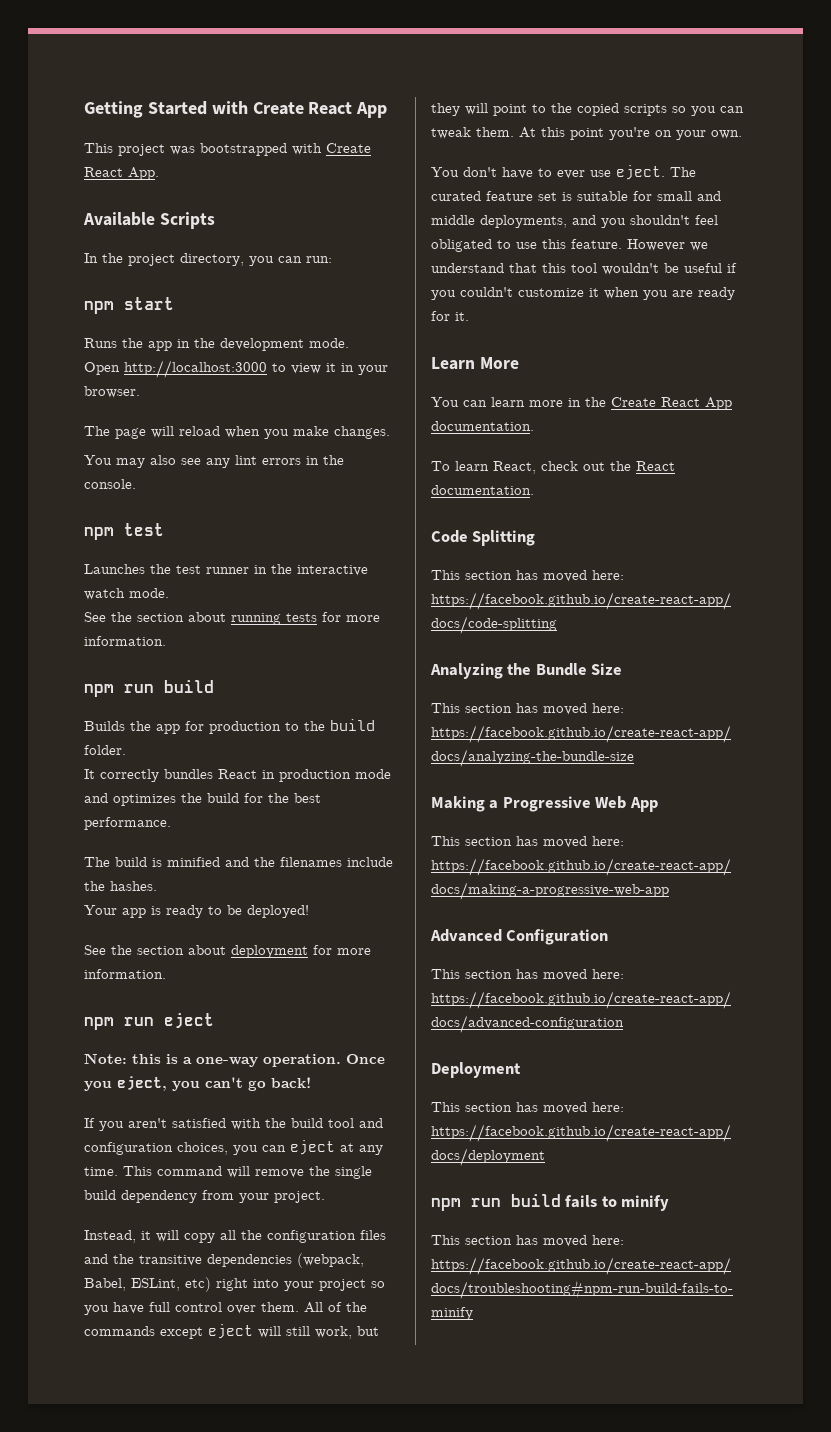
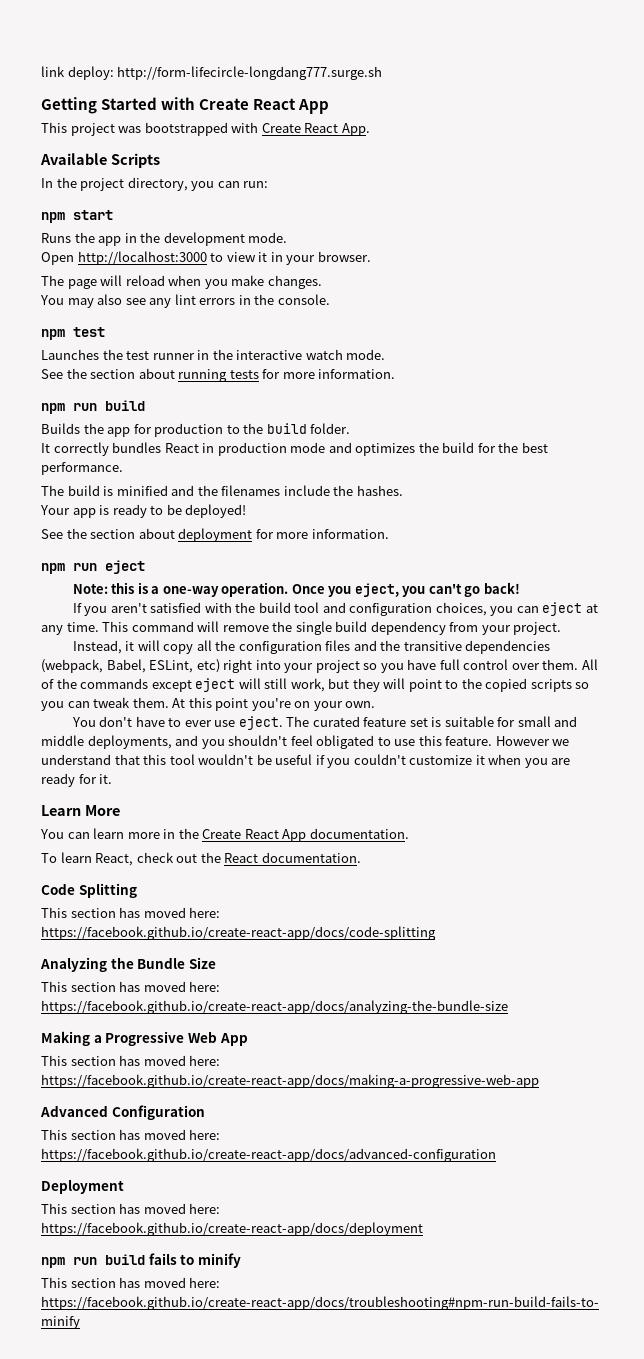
(84, 109) none -> [41,66,383,80] link deploy: http://form-lifecircle-longdang777.surge.sh //

